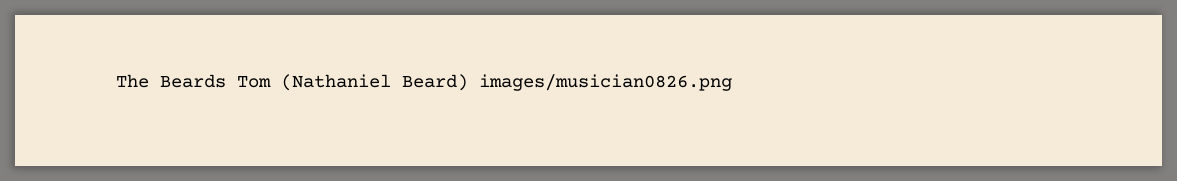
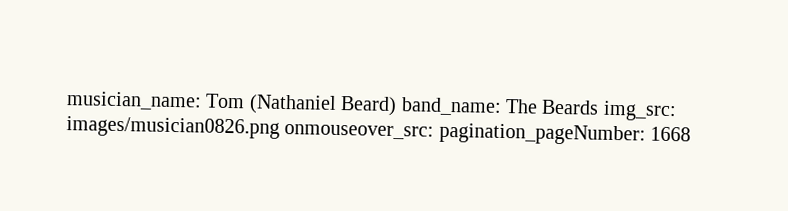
[116,74,226,88] The Beards -> [66,91,202,111] musician_name:
[479,74,732,91] images/musician0826.png -> [400,97,677,122] [66,116,692,146] band_name: The Beards img_src: images/musician0826.png onmouseover_src: pagination_pageNumber: 1668

